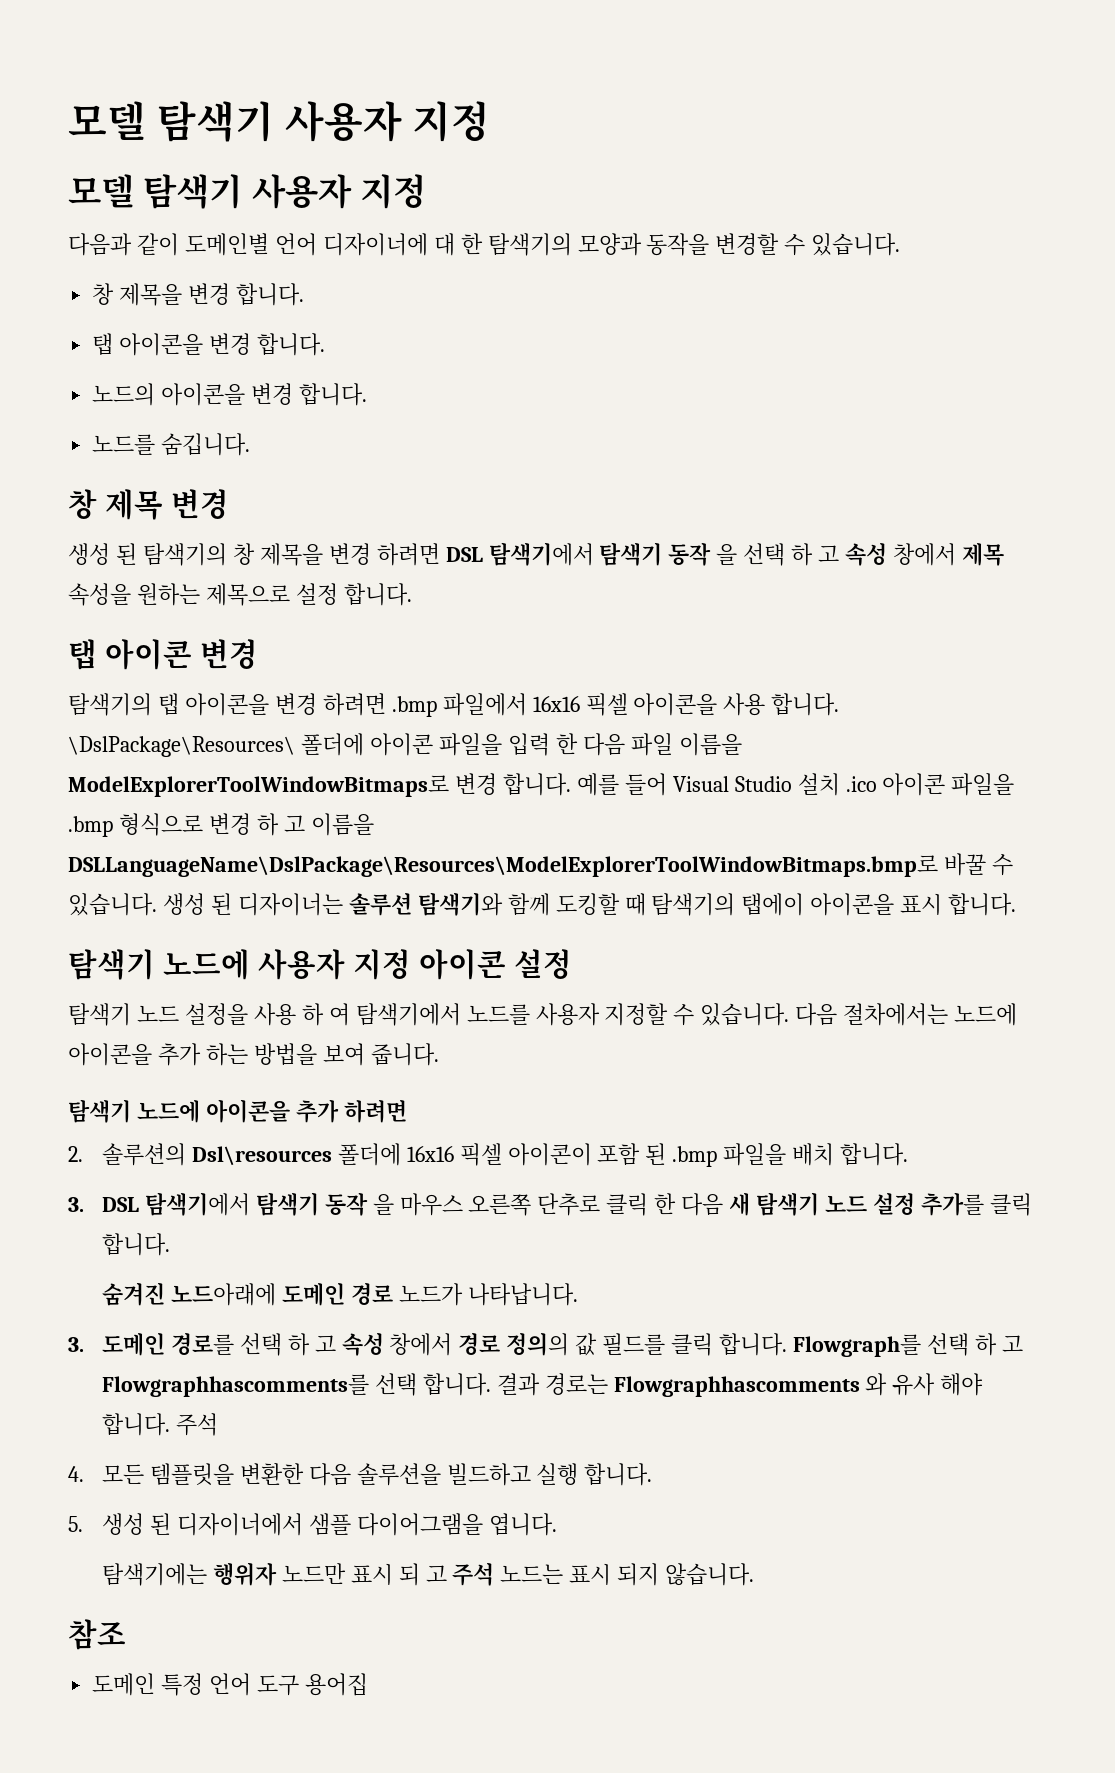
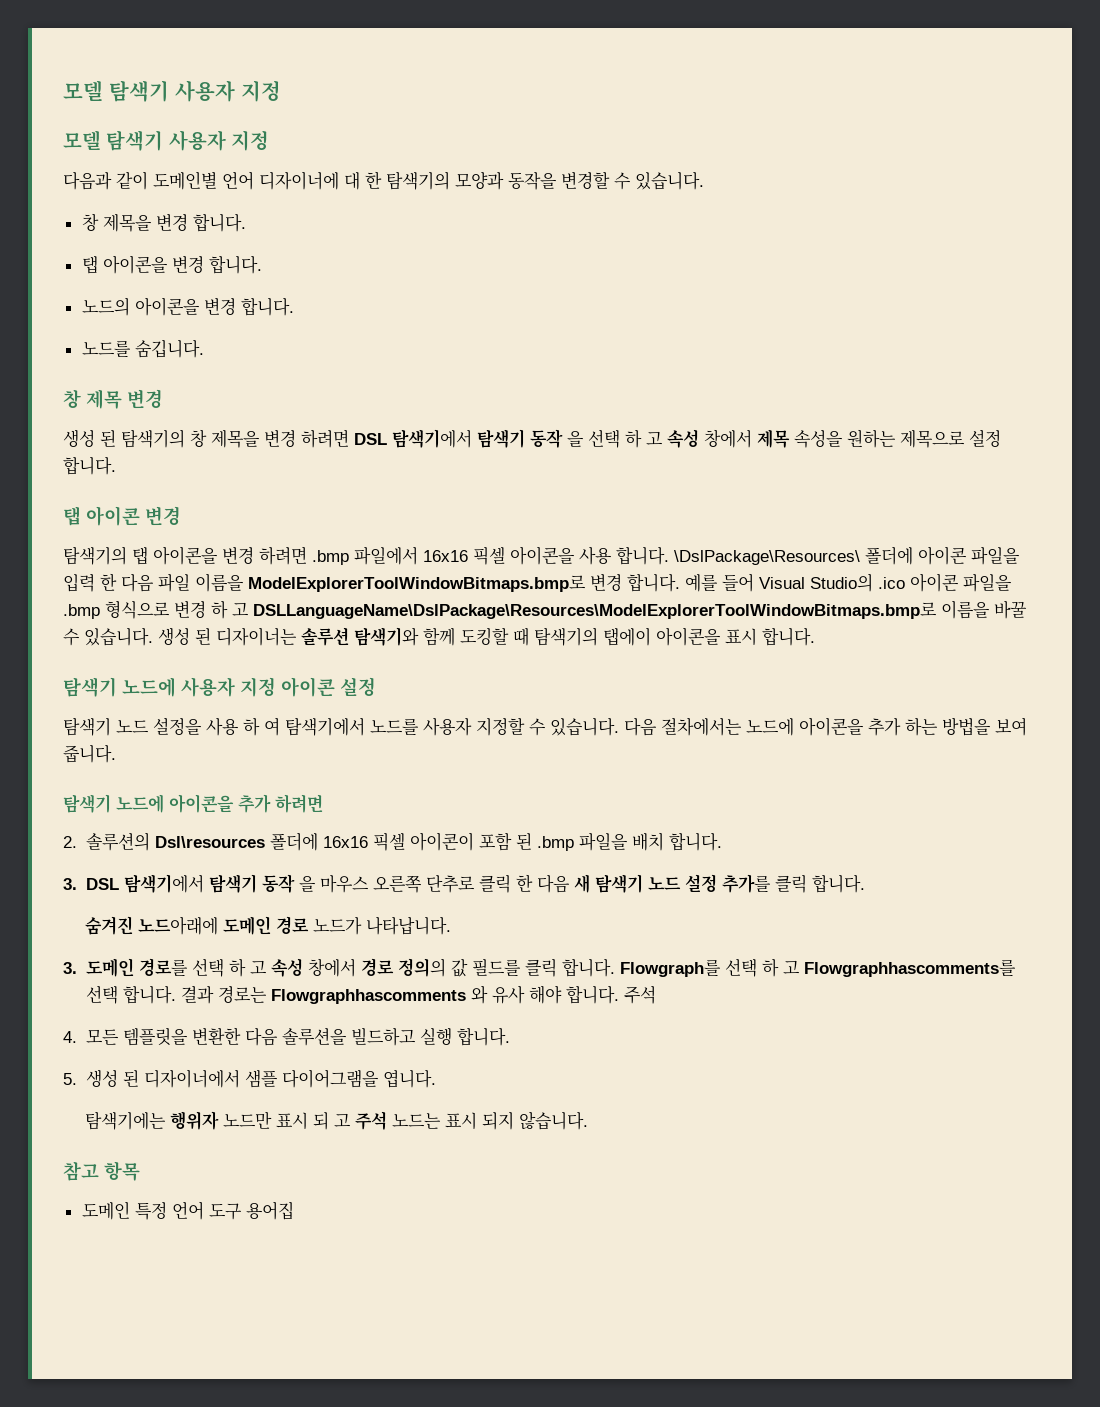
[68,775,449,797] ModelExplorerToolWindowBitmaps로 -> [248,575,586,592] ModelExplorerToolWindowBitmaps.bmp로
[734,773,840,796] Studio 설치 -> [810,573,873,592] Studio의
[310,813,374,836] [68,855,938,877] 이름을 DSLLanguageName\DslPackage\Resources\ModelExplorerToolWindowBitmaps.bmp로 -> [253,600,990,619] DSLLanguageName\DslPackage\Resources\ModelExplorerToolWindowBitmaps.bmp로 이름을
[68,1619,126,1650] 참조 -> [63,1161,140,1181] 참고 항목

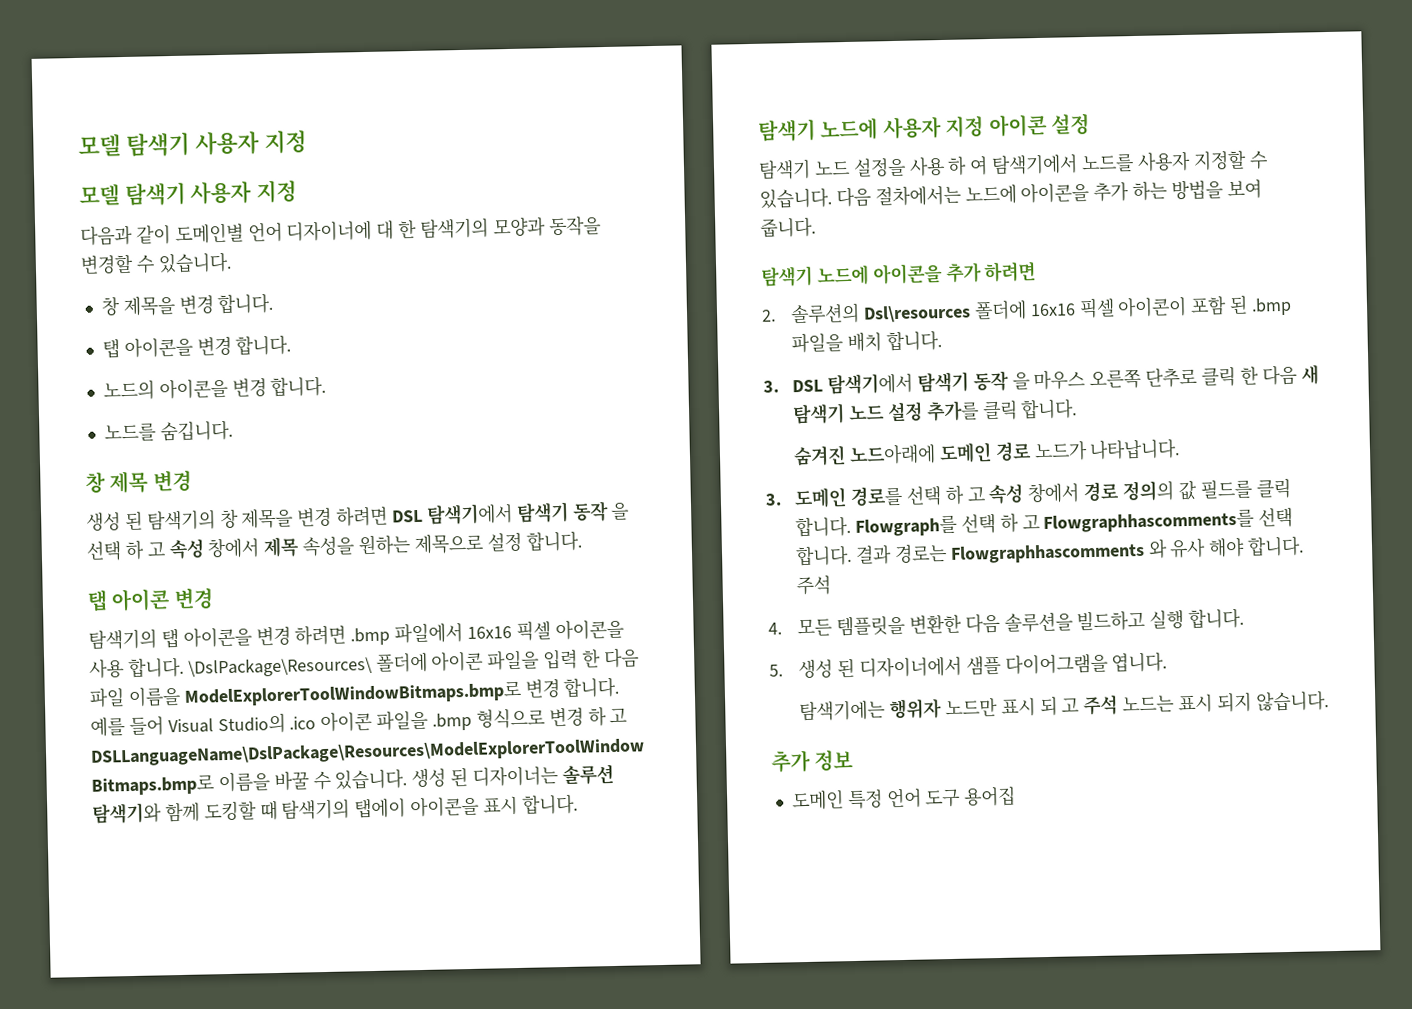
[63,1161,140,1181] 참고 항목 -> [771,748,854,773] 추가 정보

